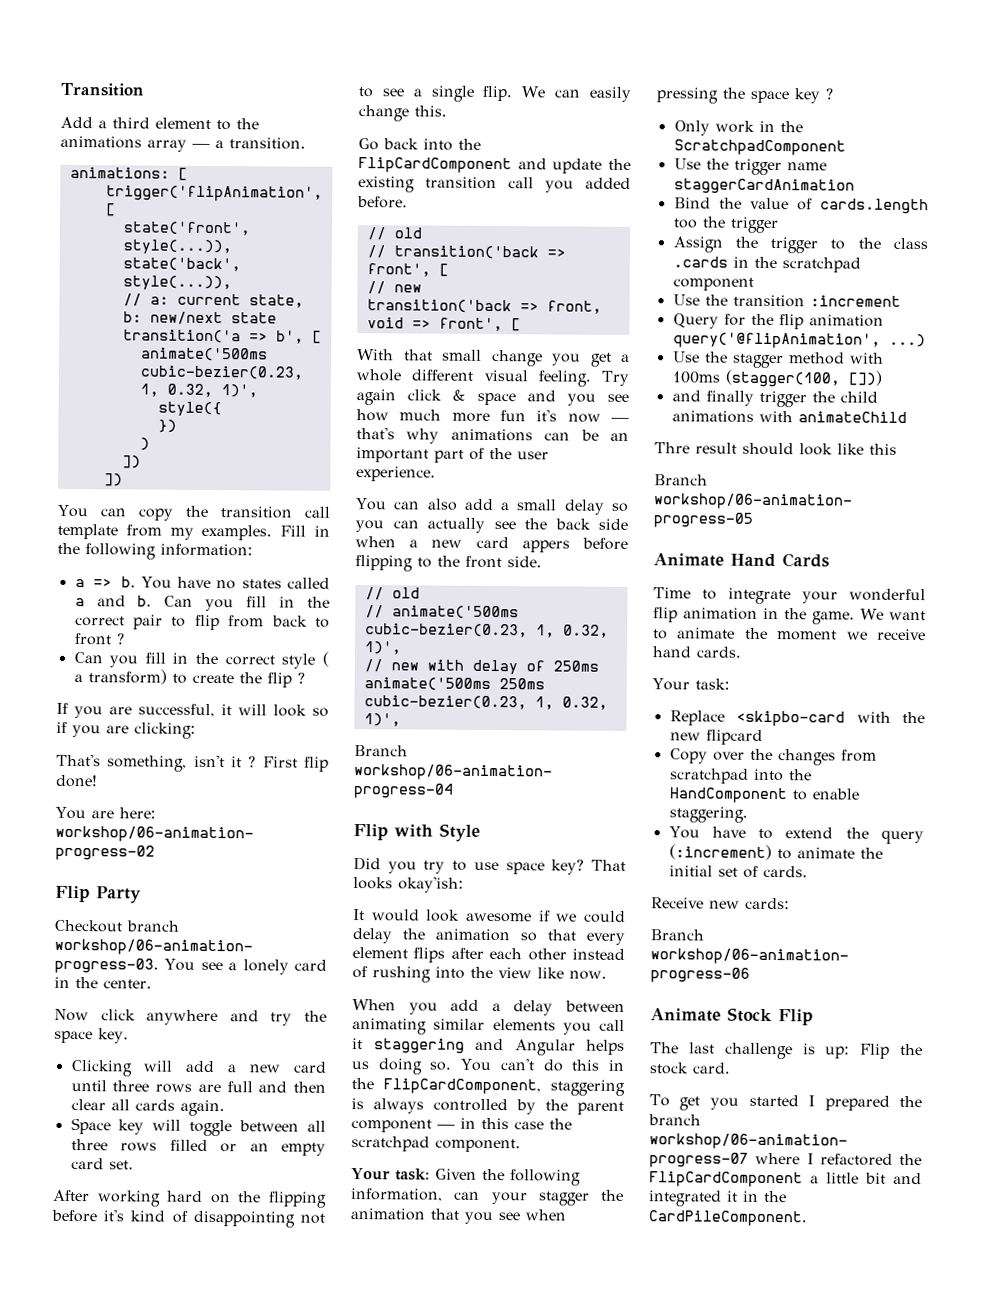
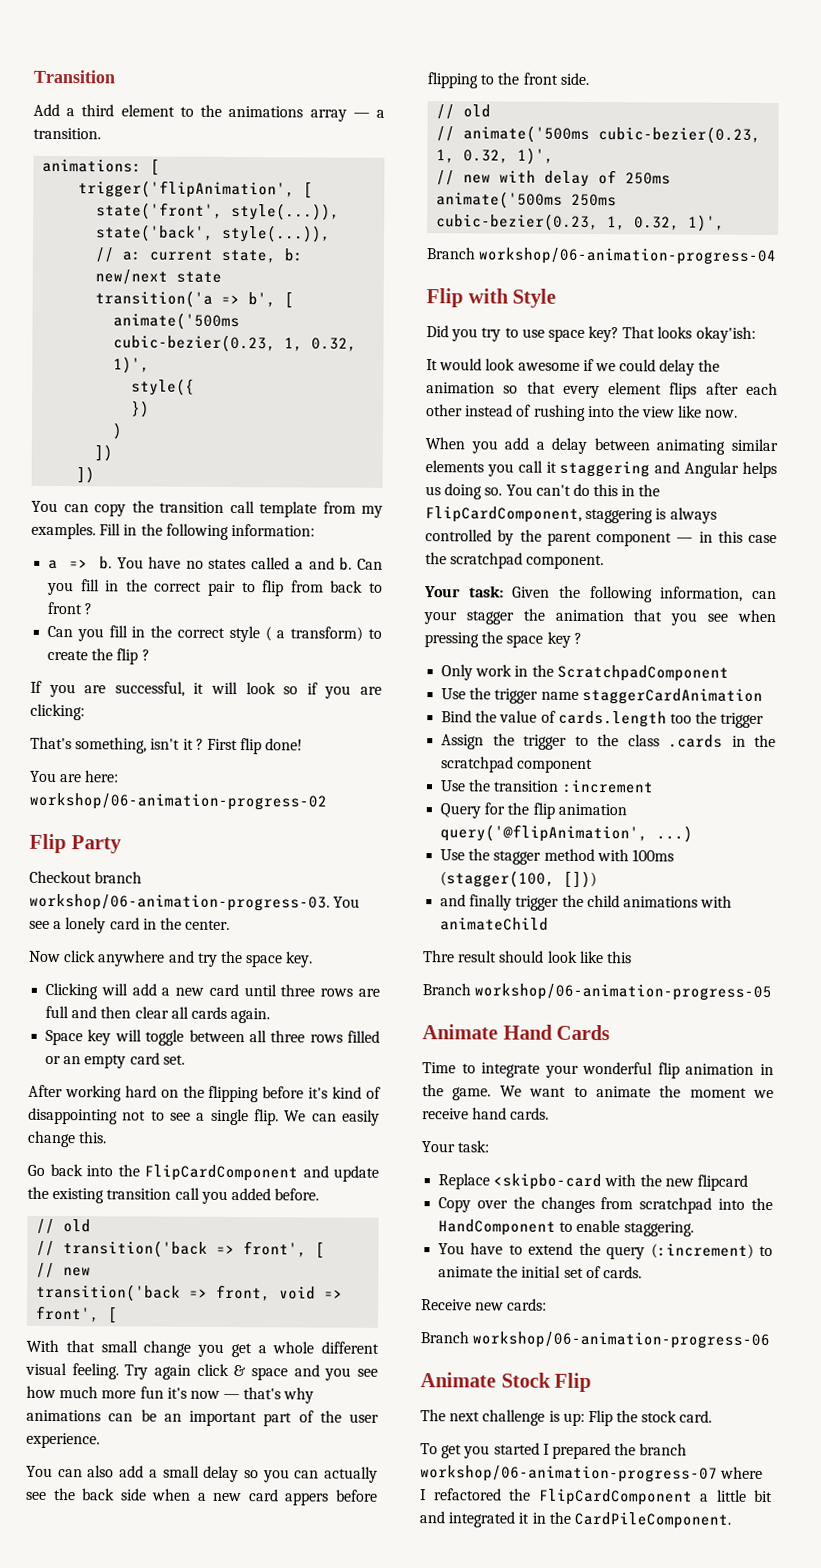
[688,1042,715,1054] last -> [449,1411,481,1422] next

